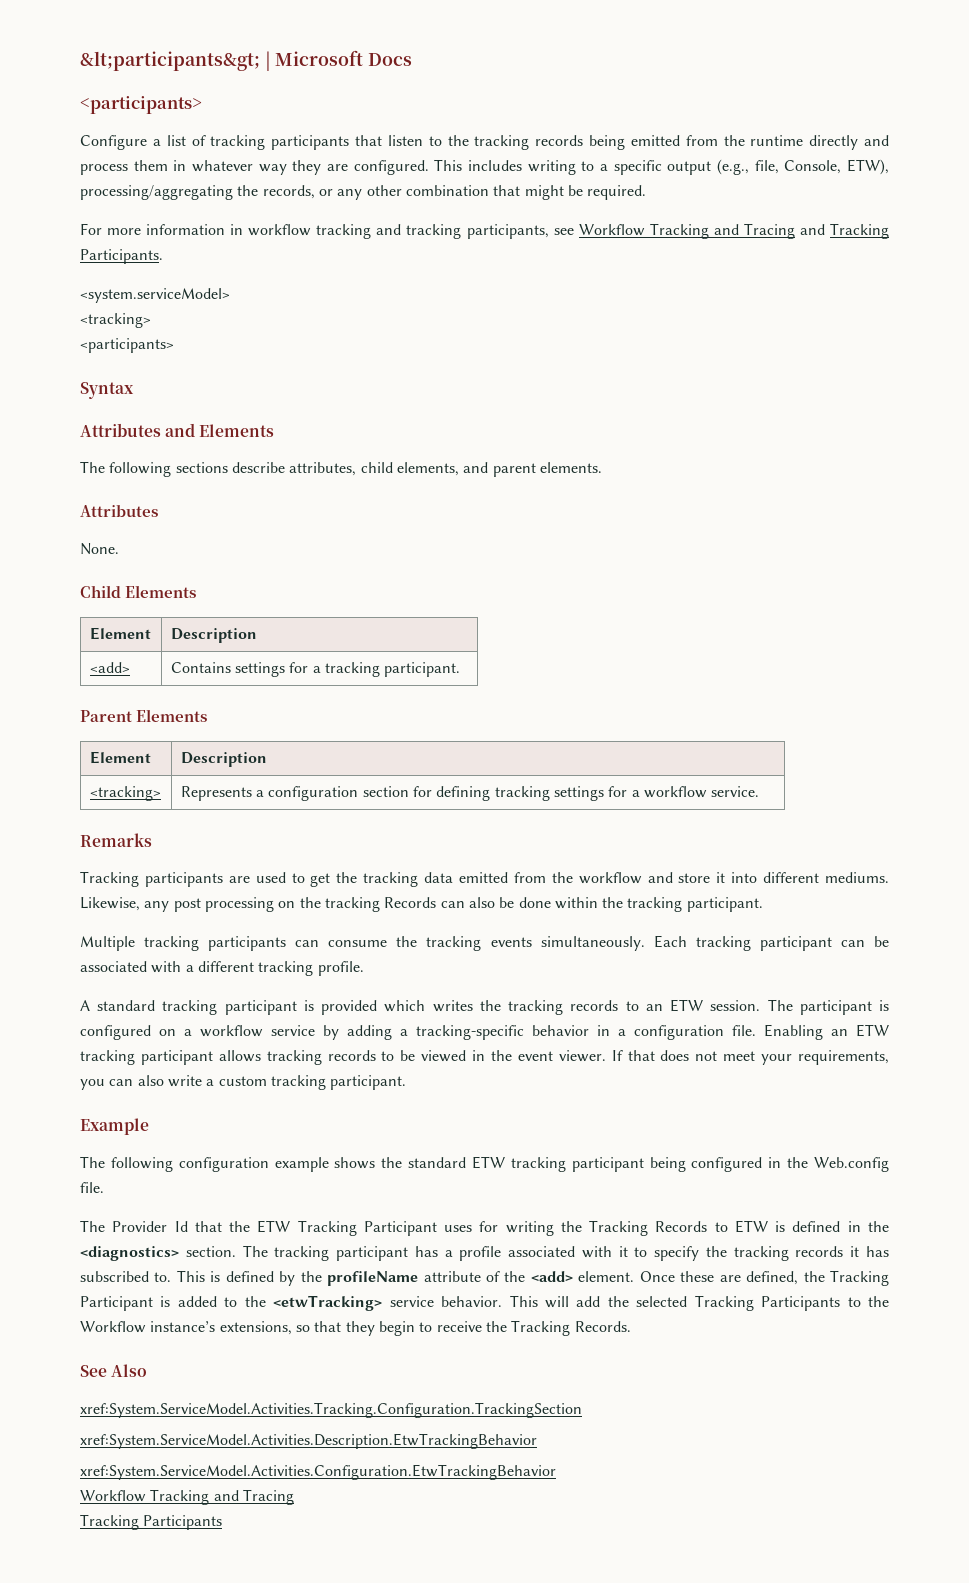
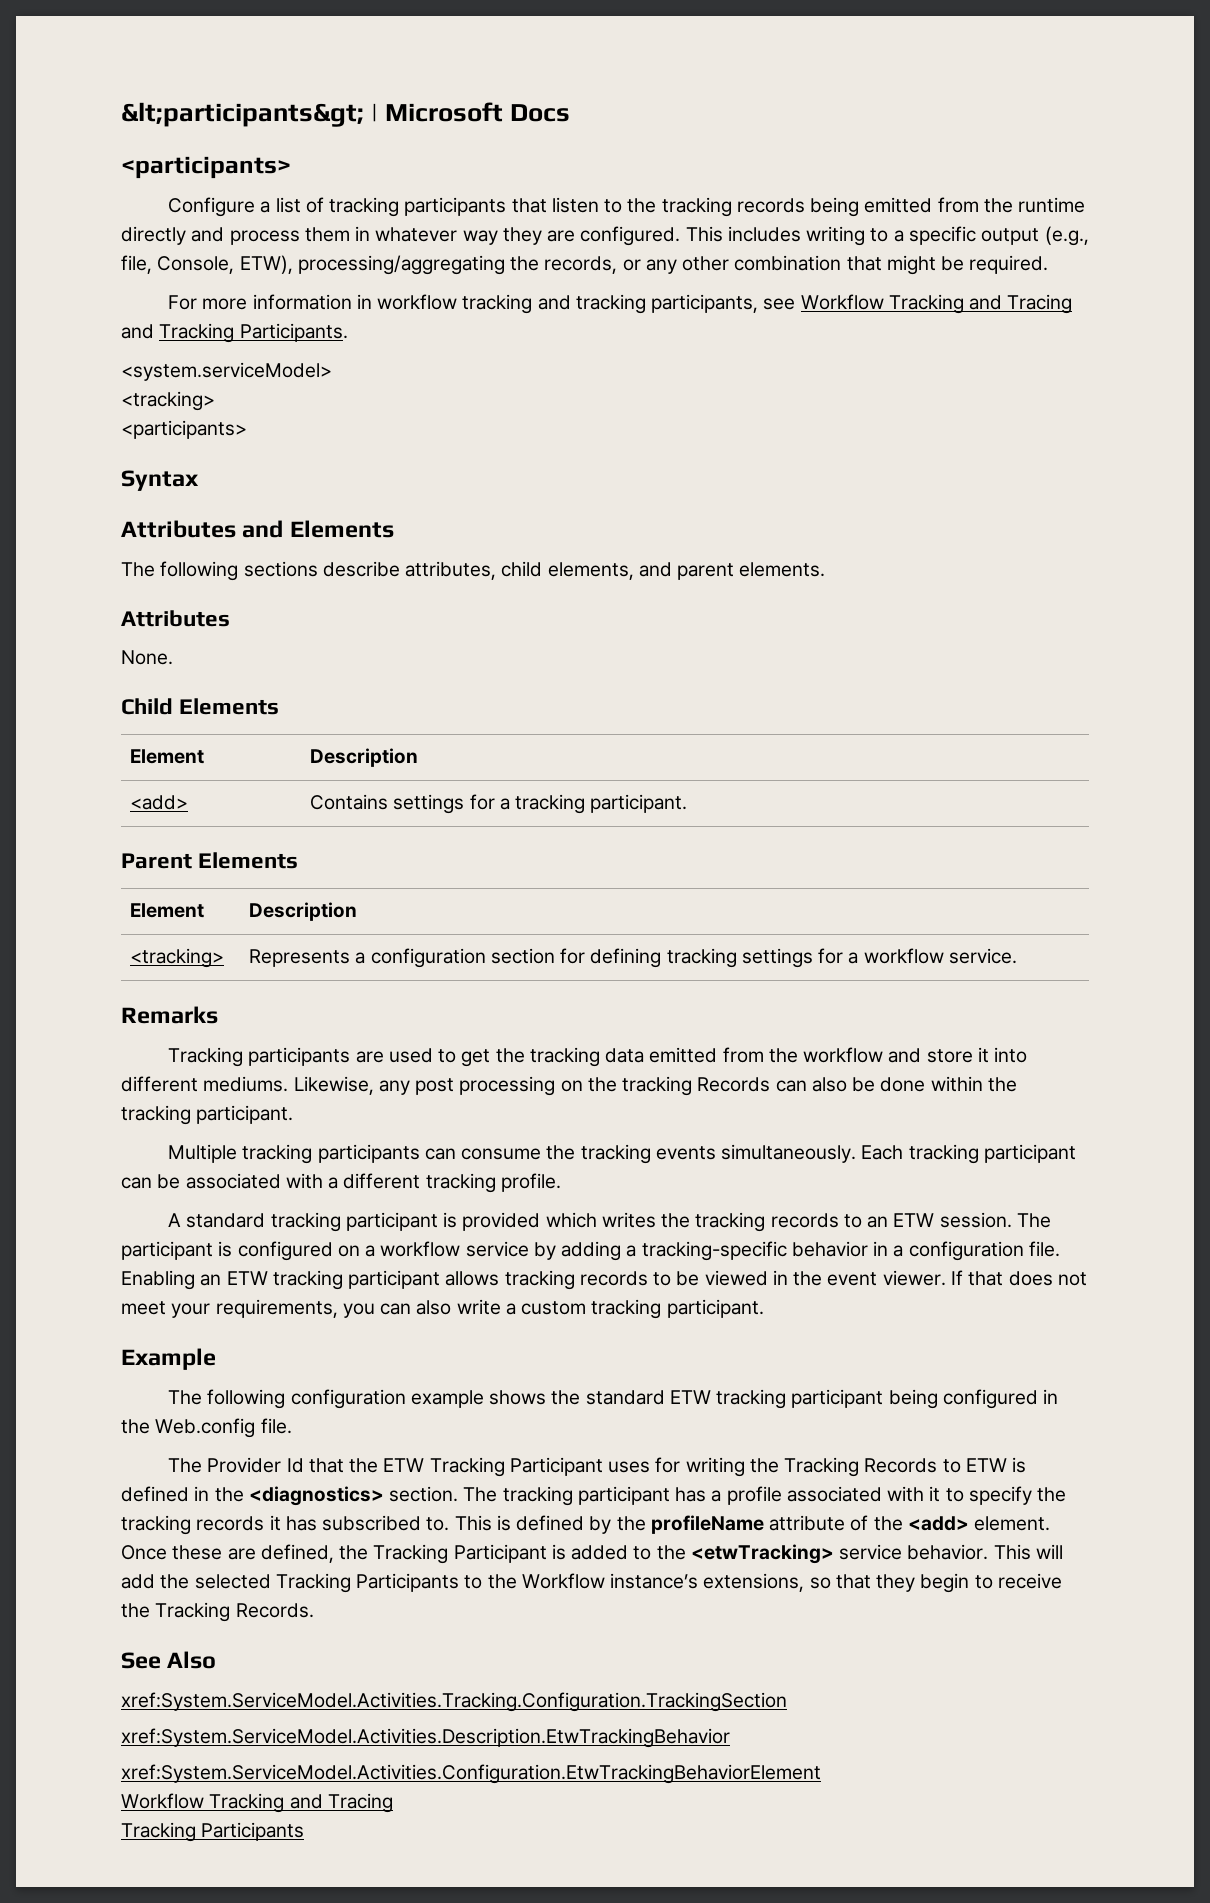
[80,1464,556,1480] xref:System.ServiceModel.Activities.Configuration.EtwTrackingBehavior -> [121,1764,821,1784] xref:System.ServiceModel.Activities.Configuration.EtwTrackingBehaviorElement

